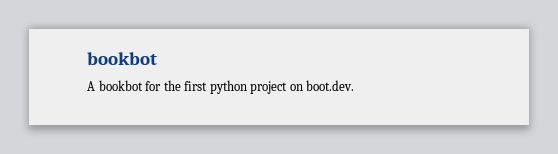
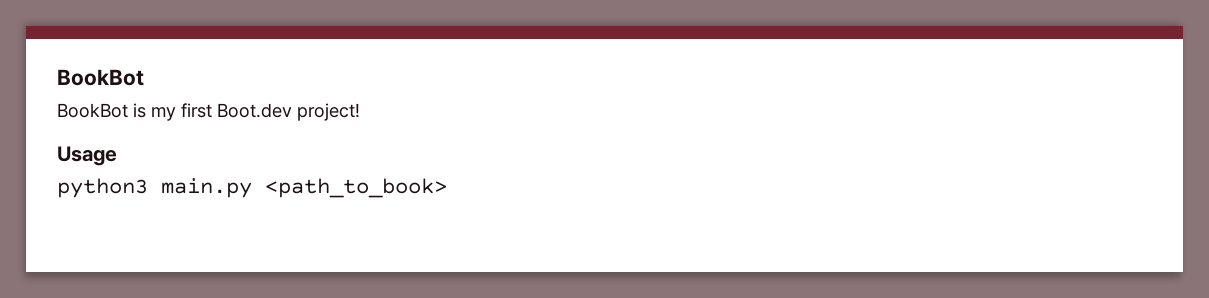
[87,52,157,65] [87,80,355,94] bookbot // A bookbot for the first python project on boot.dev. -> [57,69,144,86] [57,103,360,121] [57,146,117,166] [57,178,447,198] BookBot // BookBot is my first Boot.dev project! // Usage // python3 main.py <path_to_book>

